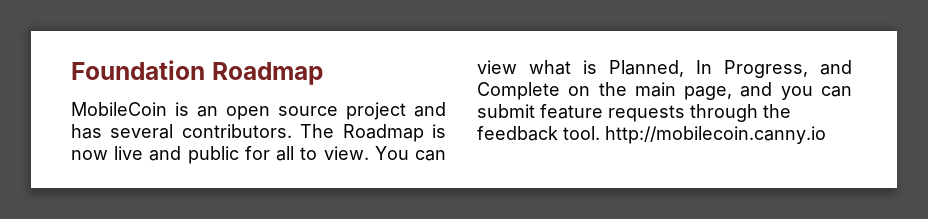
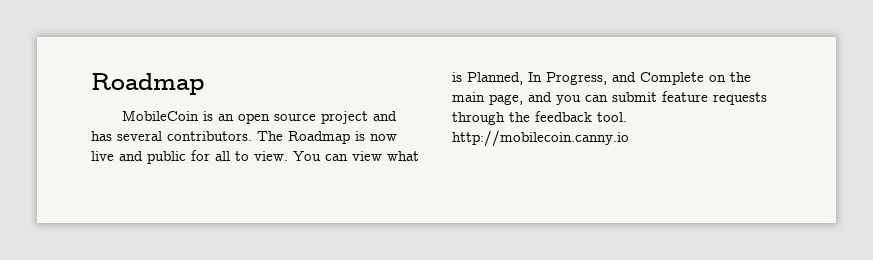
[71,60,205,80] Foundation -> (91, 84) none

